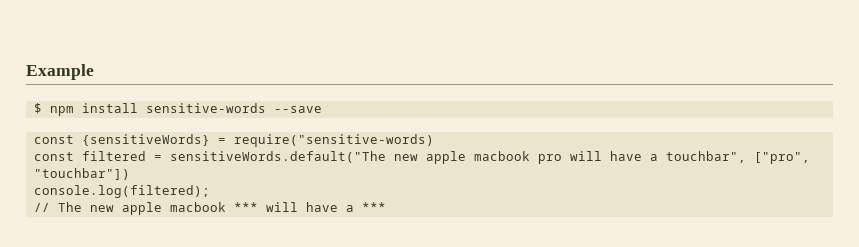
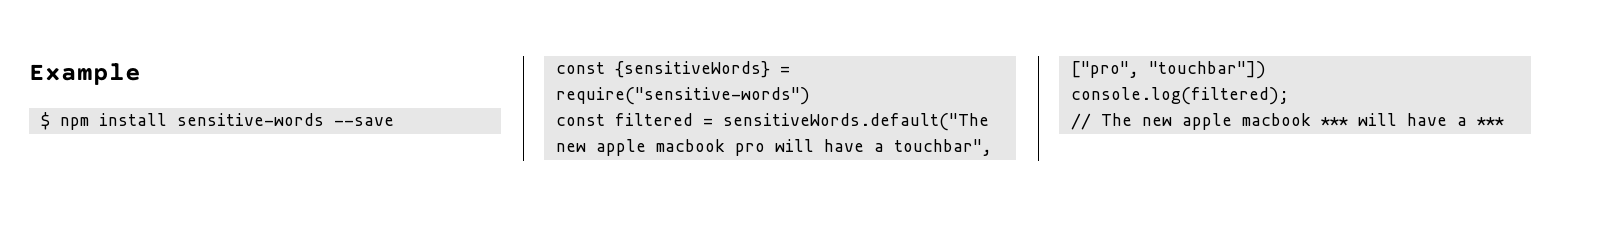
[234,134,435,147] require("sensitive-words) -> [556,87,811,105] require("sensitive-words")

